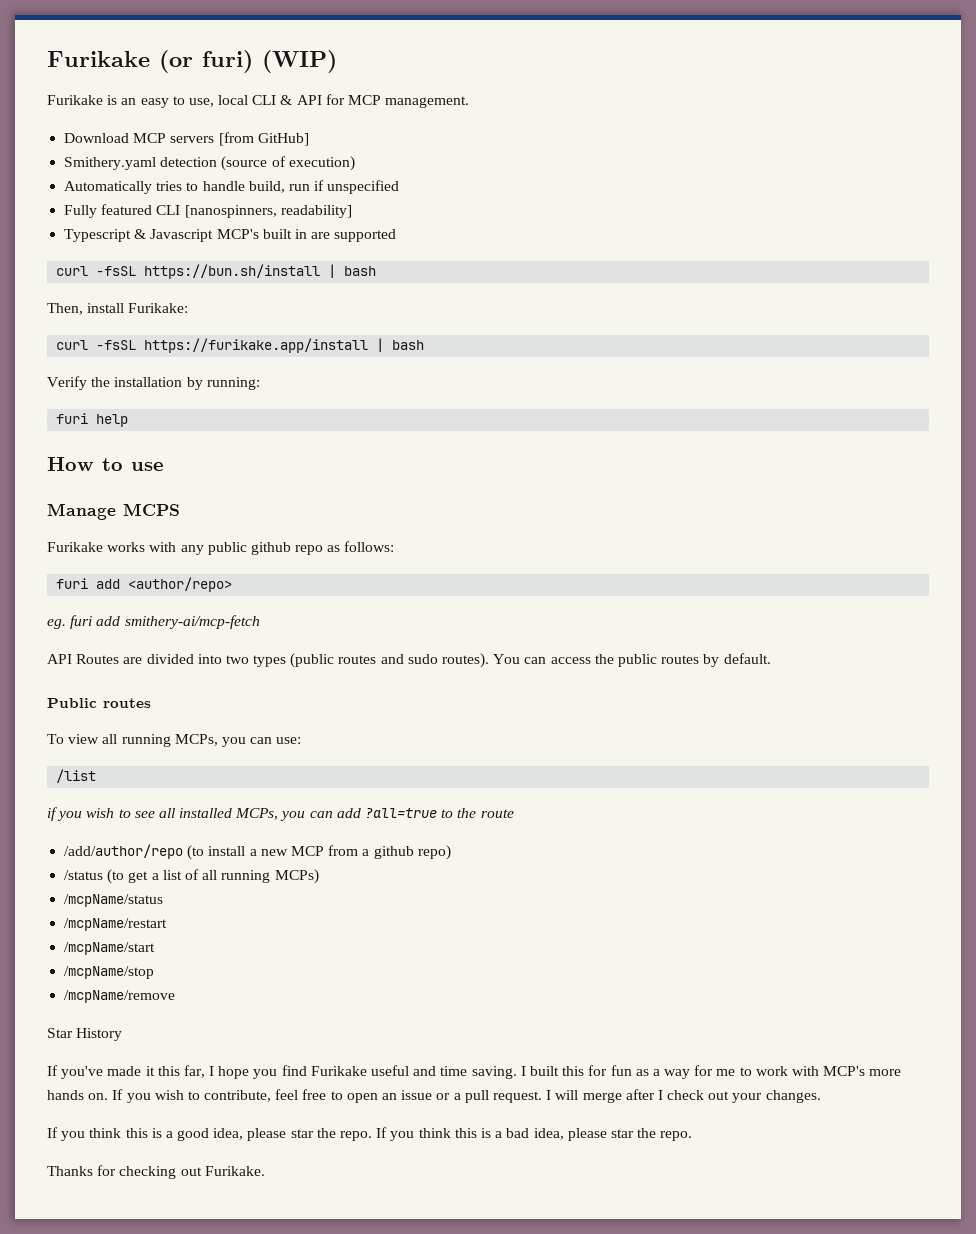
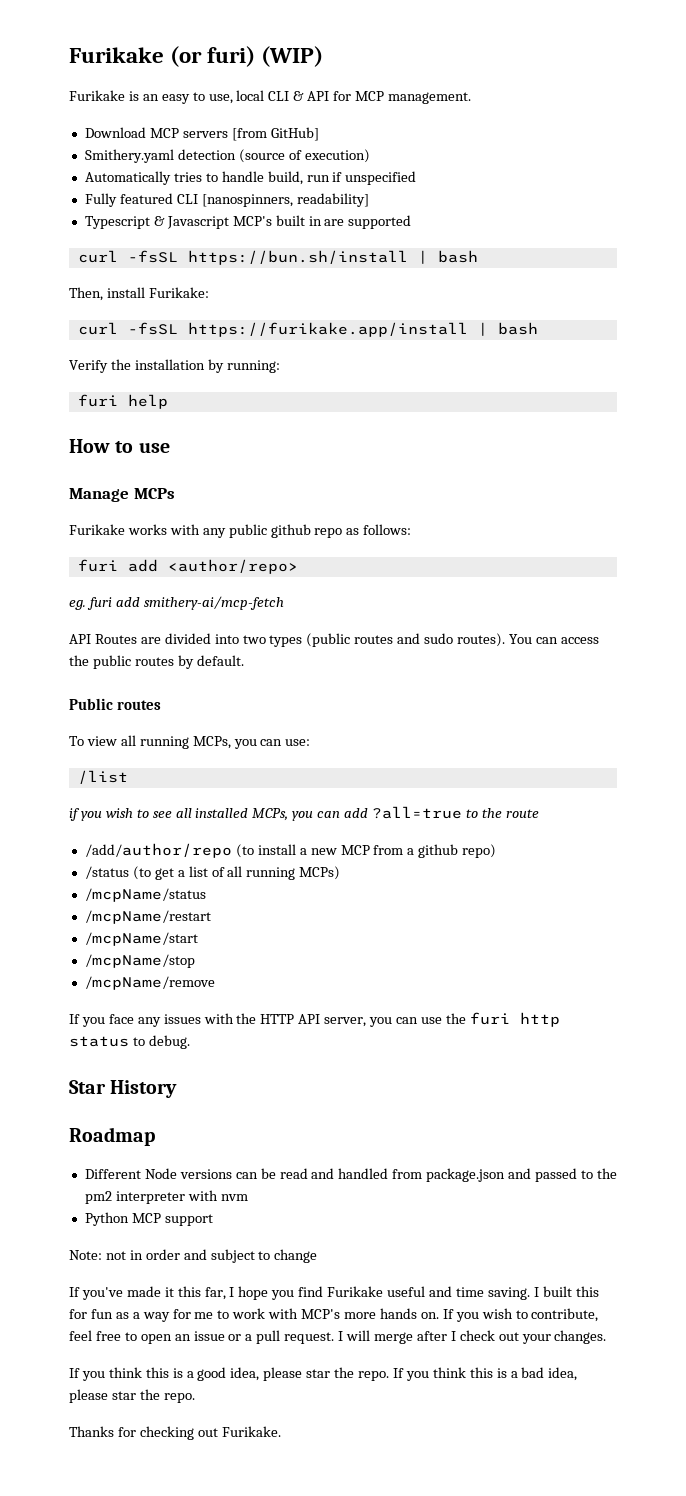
[123,503,180,516] MCPS -> [133,488,175,499] MCPs
[47,1028,123,1041] Star History -> [69,1012,560,1027] [69,1035,190,1049] [69,1080,178,1098] [69,1127,155,1146] [84,1168,617,1182] [84,1190,248,1204] [84,1212,213,1226] [69,1249,318,1263] If you face any issues with the HTTP API server, you can use the furi http status to debug. // Star History // Roadmap // Different Node versions can be read and handled from package.json and passed to the pm2 interpreter with nvm // Python MCP support // Note: not in order and subject to change

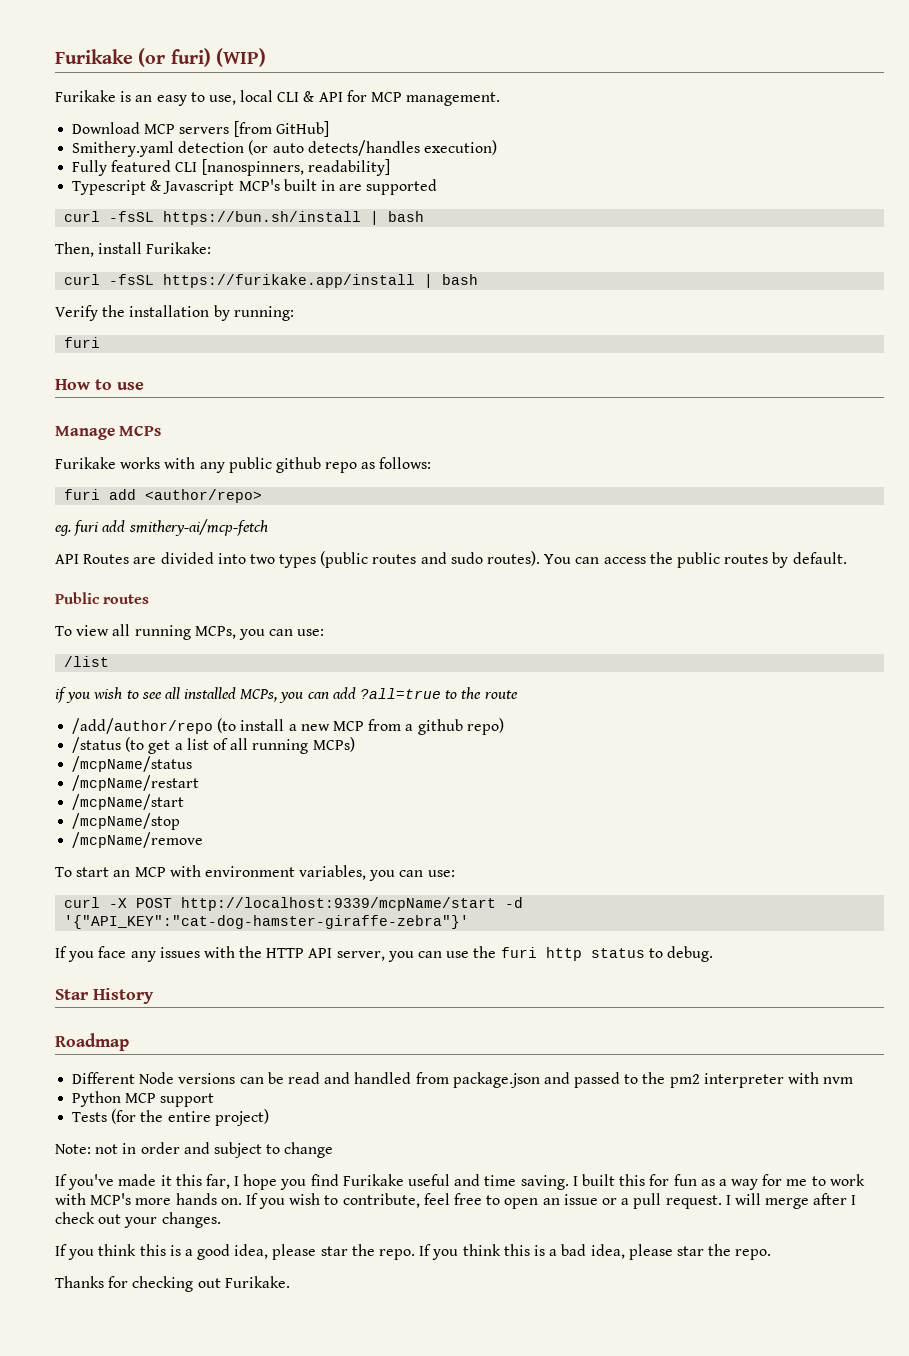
[238,149,370,163] [84,171,417,185] (source of execution) // Automatically tries to handle build, run if unspecified -> [248,140,497,156] (or auto detects/handles execution)
[127,394,168,409] help -> (101, 342) none
(215, 983) none -> [55,865,455,881] [64,897,524,911] [64,915,470,929] // To start an MCP with environment variables, you can use: // curl -X POST http://localhost:9339/mcpName/start -d '{"API_KEY":"cat-dog-hamster-giraffe-zebra"}'
(213, 1220) none -> [72,1109,269,1126] // Tests (for the entire project)

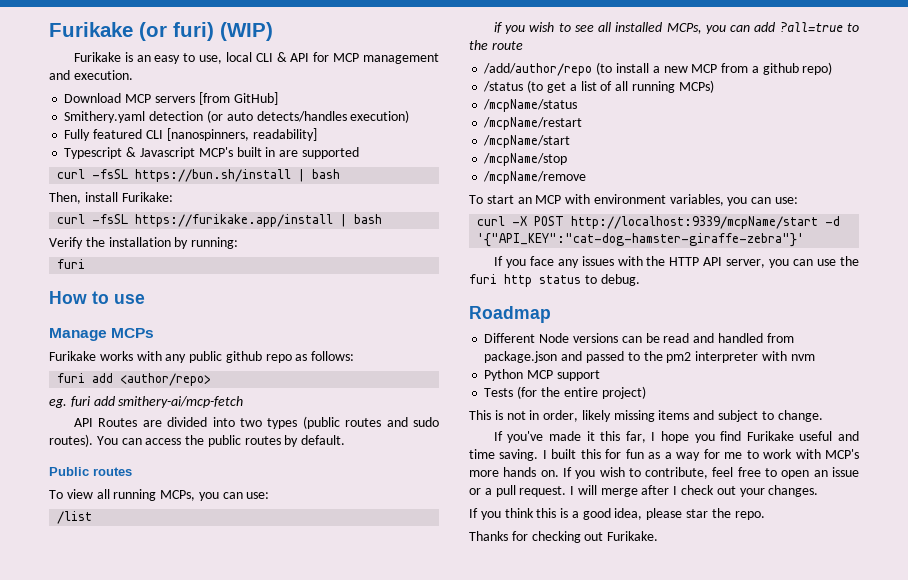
[406,92,501,106] management. -> [363,53,440,64] [49,70,133,80] management and execution.
[55,988,154,1004] // Star History -> (640, 280) none
[55,1142,180,1154] Note: not in order -> [469,410,690,422] This is not in order, likely missing items
[284,1142,334,1158] change -> [777,410,823,422] change.
[419,1244,772,1260] If you think this is a bad idea, please star the repo. -> (765, 515) none

